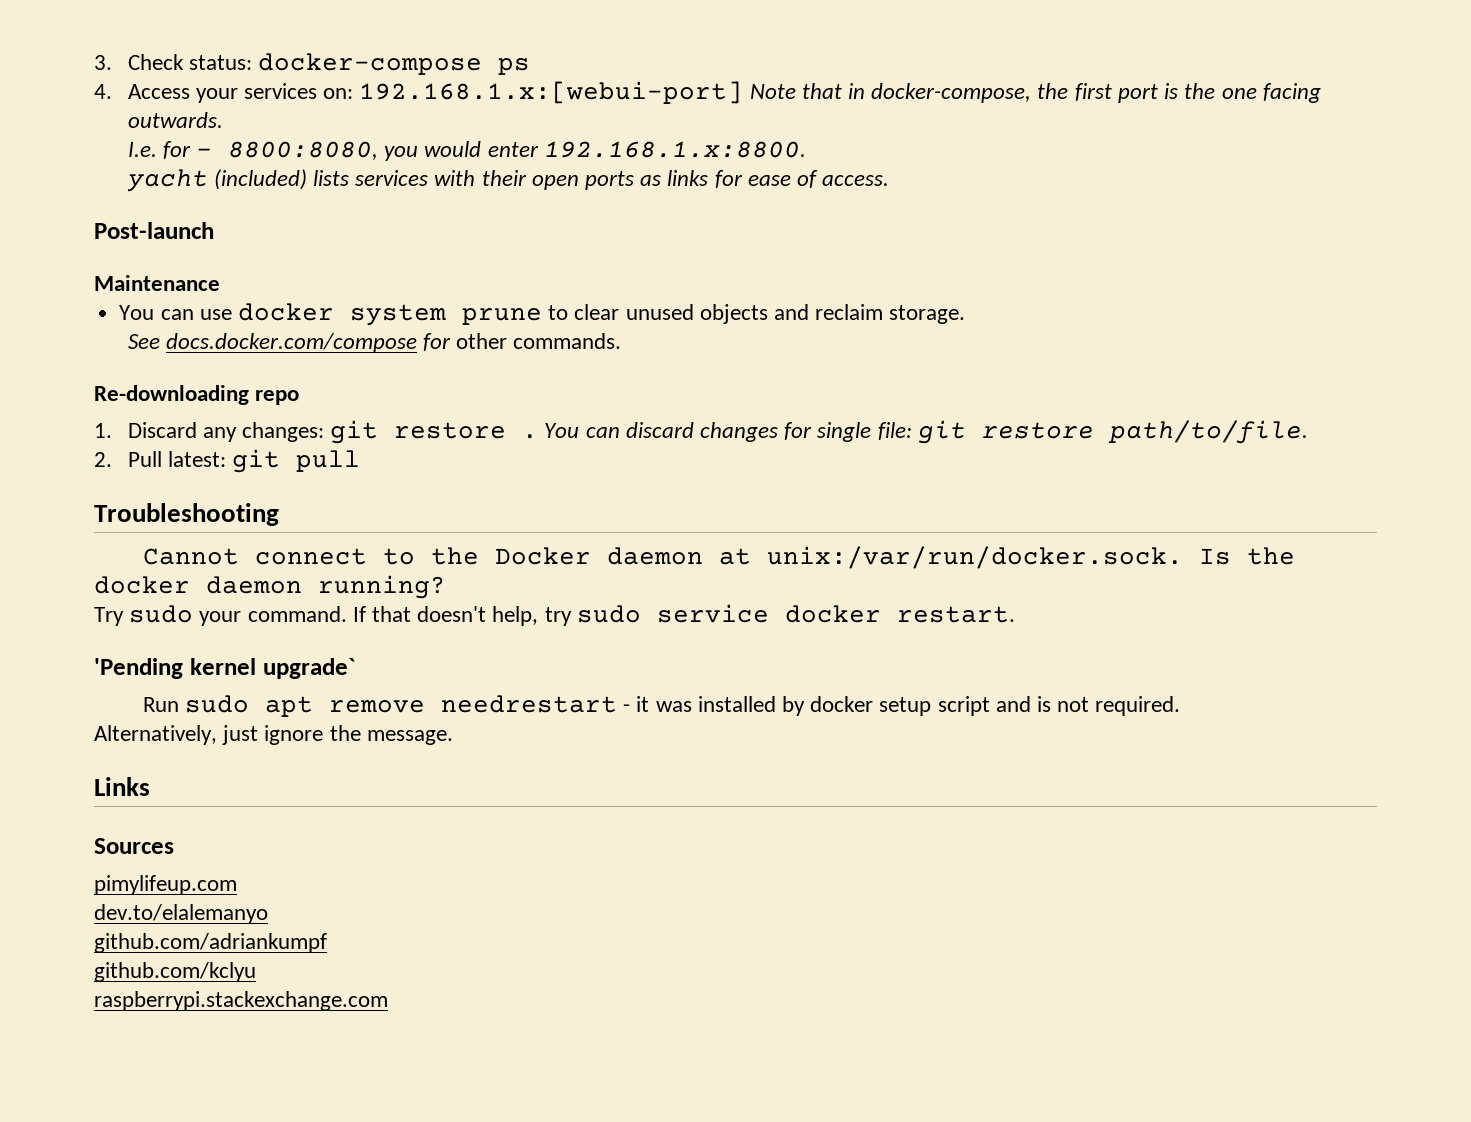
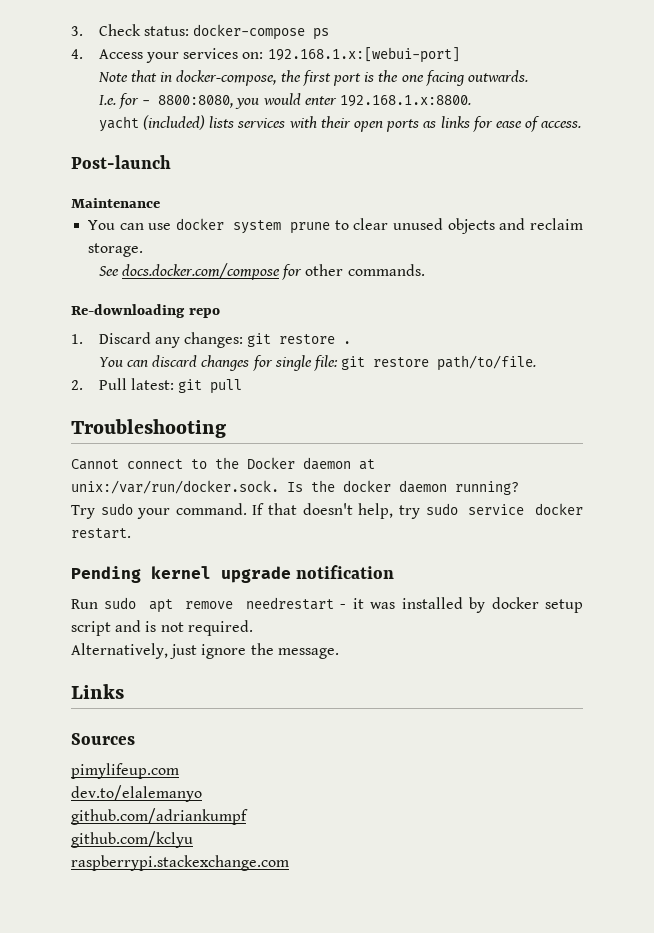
(744, 92) none -> (460, 55) //
(539, 436) none -> (352, 342) //
[94,658,356,679] 'Pending kernel upgrade` -> [71,565,395,583] Pending kernel upgrade notification

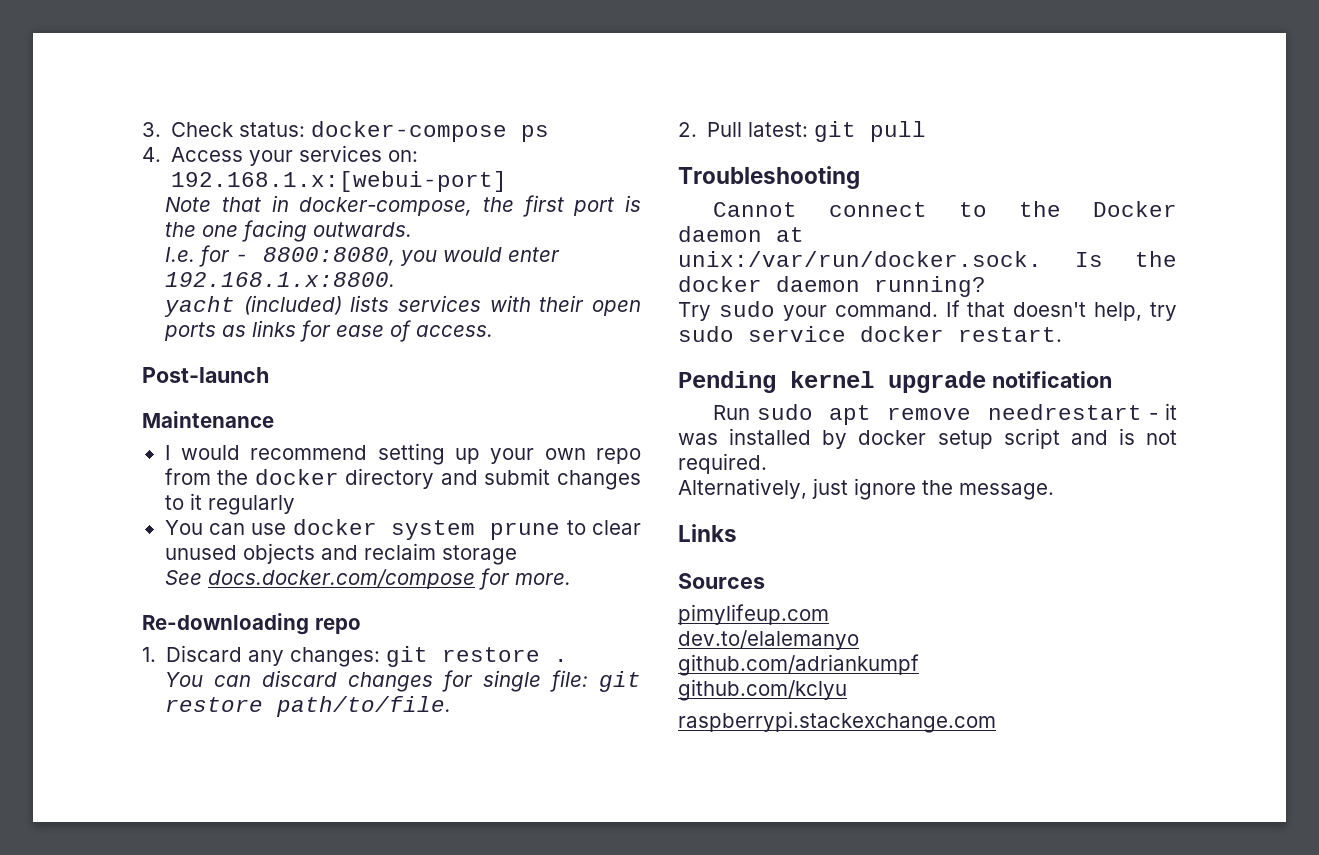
(160, 203) none -> [164,443,642,465] [164,468,641,490] [164,493,295,515] // I would recommend setting up your own repo from the docker directory and submit changes to it regularly
[88,243,144,257] storage. -> [441,545,517,565] storage
[305,264,425,276] other commands. -> [515,573,572,585] more.

